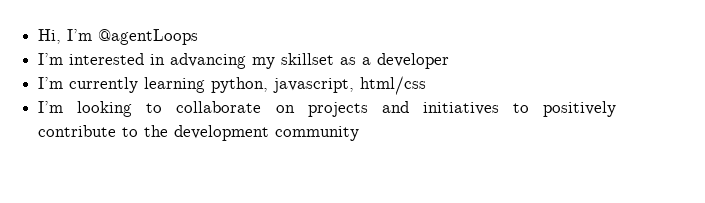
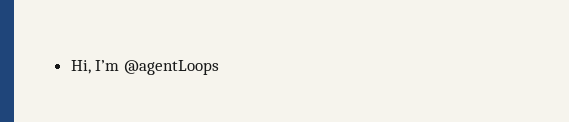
[38,53,450,69] [38,76,427,95] [38,101,616,117] [38,125,360,141] // I’m interested in advancing my skillset as a developer // I’m currently learning python, javascript, html/css // I’m looking to collaborate on projects and initiatives to positively contribute to the development community -> (219, 67) none

